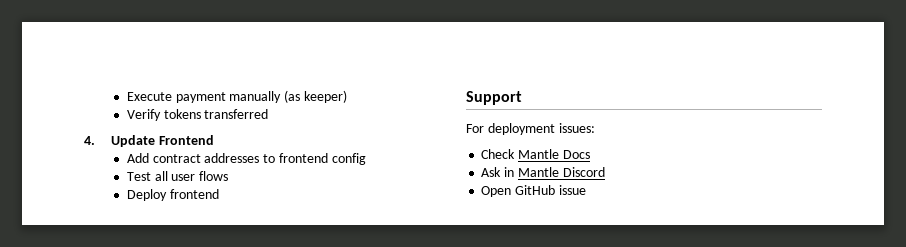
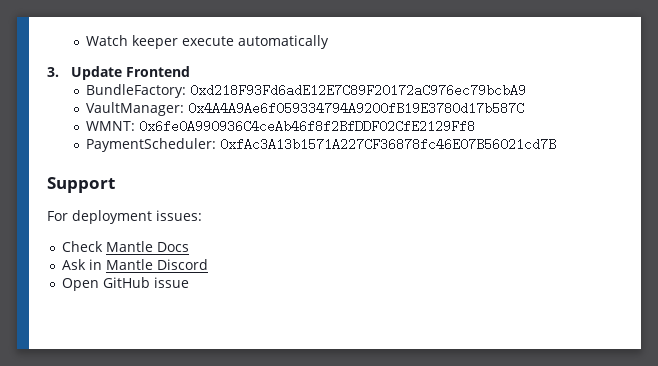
[126,90,347,103] [126,109,269,121] [84,135,215,147] [126,153,366,165] [126,171,229,181] [126,189,219,201] Execute payment manually (as keeper) // Verify tokens transferred // 4. Update Frontend // Add contract addresses to frontend config // Test all user flows // Deploy frontend -> [85,35,329,49] [47,66,191,80] [85,84,526,98] [85,102,524,116] [85,120,475,133] [85,138,556,152] Watch keeper execute automatically // 3. Update Frontend // BundleFactory: 0xd218F93Fd6adE12E7C89F20172aC976ec79bcbA9 // VaultManager: 0x4A4A9Ae6f059334794A9200fB19E3780d17b587C // WMNT: 0x6fe0A990936C4ceAb46f8f2BfDDF02CfE2129Ff8 // PaymentScheduler: 0xfAc3A13b1571A227CF36878fc46E07B56021cd7B

